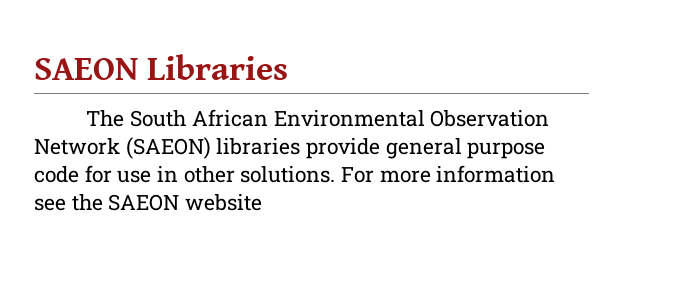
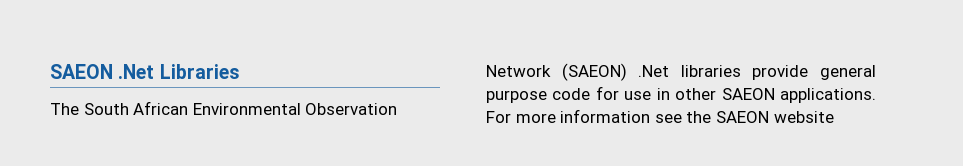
[34,58,138,80] SAEON -> [50,64,155,79] SAEON .Net
(211, 148) none -> [638,65,670,77] .Net
[240,166,336,183] solutions. -> [721,88,876,103] SAEON applications.

